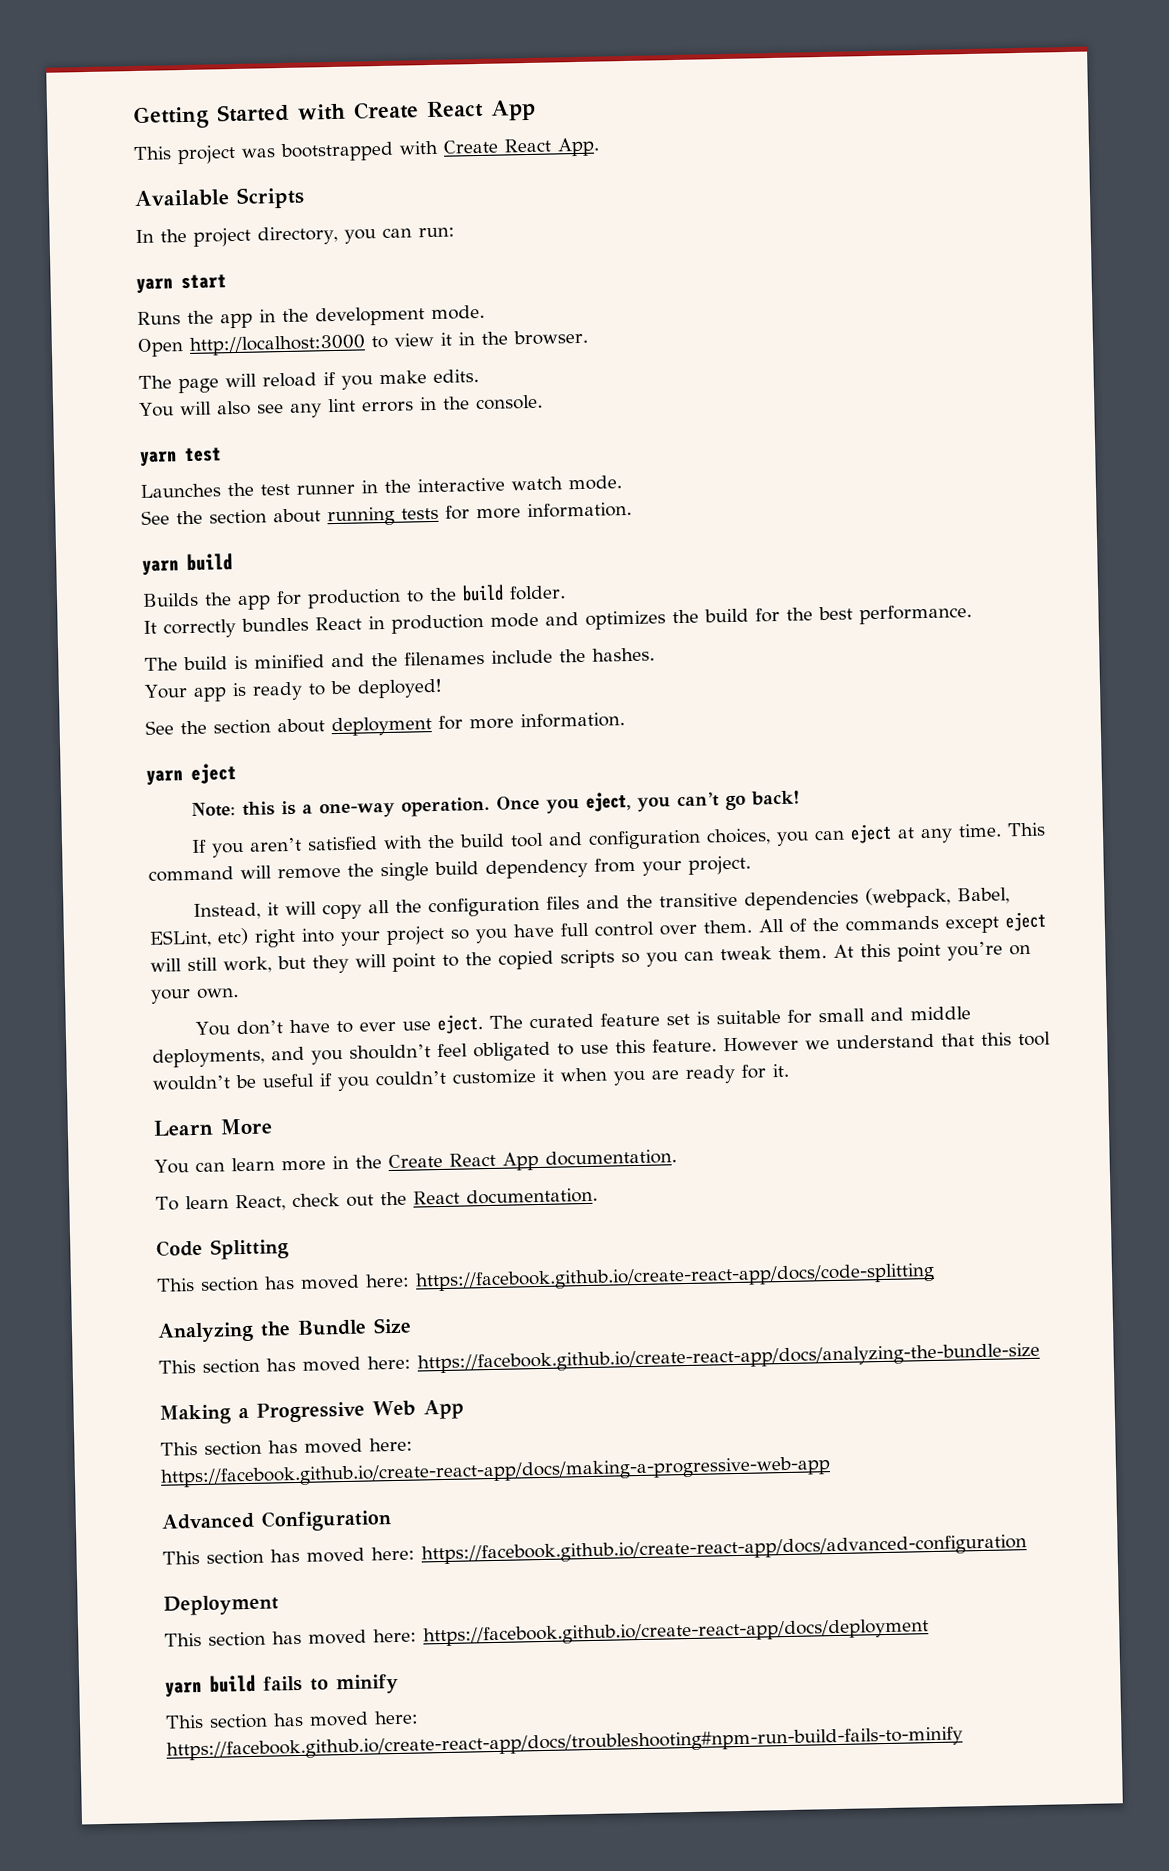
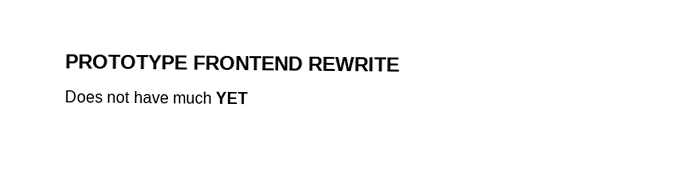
[132,99,536,130] [133,137,600,165] [134,186,305,209] [135,225,455,247] [136,274,227,294] [137,304,485,329] [137,329,588,357] [138,369,479,394] [139,394,543,418] [140,447,222,466] [140,475,622,498] [141,501,632,527] [142,553,233,575] [142,584,566,611] [143,604,972,639] [144,647,655,671] [144,678,443,702] [145,712,625,737] [146,763,237,785] [190,790,800,819] [190,822,1046,858] [148,855,751,882] [192,886,1010,920] [149,911,1046,948] [150,941,1031,974] [151,988,239,1004] [194,1006,971,1036] [152,1031,1051,1068] [152,1063,789,1092] [153,1118,272,1136] [154,1149,677,1174] [155,1187,598,1212] [156,1238,289,1260] [156,1262,935,1292] [157,1317,412,1343] [158,1342,1040,1374] [159,1399,464,1425] [160,1437,413,1456] [160,1456,831,1488] [161,1509,392,1532] [162,1534,1027,1565] [163,1594,279,1616] [164,1618,929,1647] [165,1673,399,1697] [165,1710,419,1729] [166,1726,963,1761] Getting Started with Create React App // This project was bootstrapped with Create React App. // Available Scripts // In the project directory, you can run: // yarn start // Runs the app in the development mode. // Open http://localhost:3000 to view it in the browser. // The page will reload if you make edits. // You will also see any lint errors in the console. // yarn test // Launches the test runner in the interactive watch mode. // See the section about running tests for more information. // yarn build // Builds the app for production to the build folder. // It correctly bundles React in production mode and optimizes the build for the best performance. // The build is minified and the filenames include the hashes. // Your app is ready to be deployed! // See the section about deployment for more information. // yarn eject // Note: this is a one-way operation. Once you eject, you can’t go back! // If you aren’t satisfied with the build tool and configuration choices, you can eject at any time. This command will remove the single build dependency from your project. // Instead, it will copy all the configuration files and the transitive dependencies (webpack, Babel, ESLint, etc) right into your project so you have full control over them. All of the commands except eject will still work, but they will point to the copied scripts so you can tweak them. At this point you’re on your own. // You don’t have to ever use eject. The curated feature set is suitable for small and middle deployments, and you shouldn’t feel obligated to use this feature. However we understand that this tool wouldn’t be useful if you couldn’t customize it when you are ready for it. // Learn More // You can learn more in the Create React App documentation. // To learn React, check out the React documentation. // Code Splitting // This section has moved here: https://facebook.github.io/create-react-app/docs/code-splitting // Analyzing the Bundle Size // This section has moved here: https://facebook.github.io/create-react-app/docs/analyzing-the-bundle-size // Making a Progressive Web App // This section has moved here: https://facebook.github.io/create-react-app/docs/making-a-progressive-web-app // Advanced Configuration // This section has moved here: https://facebook.github.io/create-react-app/docs/advanced-configuration // Deployment // This section has moved here: https://facebook.github.io/create-react-app/docs/deployment // yarn build fails to minify // This section has moved here: https://facebook.github.io/create-react-app/docs/troubleshooting#npm-run-build-fails-to-minify -> [65,54,400,72] [64,90,249,105] PROTOTYPE FRONTEND REWRITE // Does not have much YET

